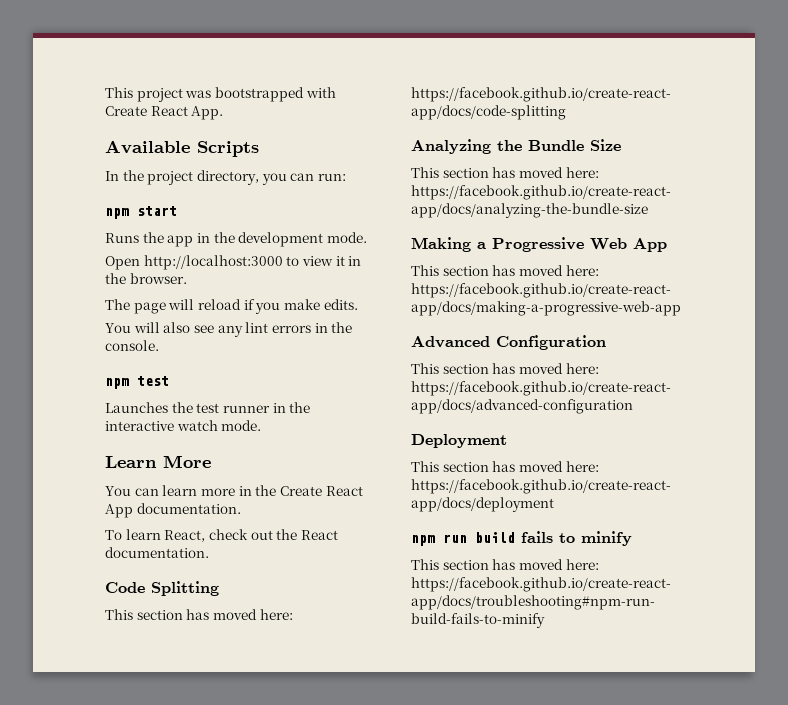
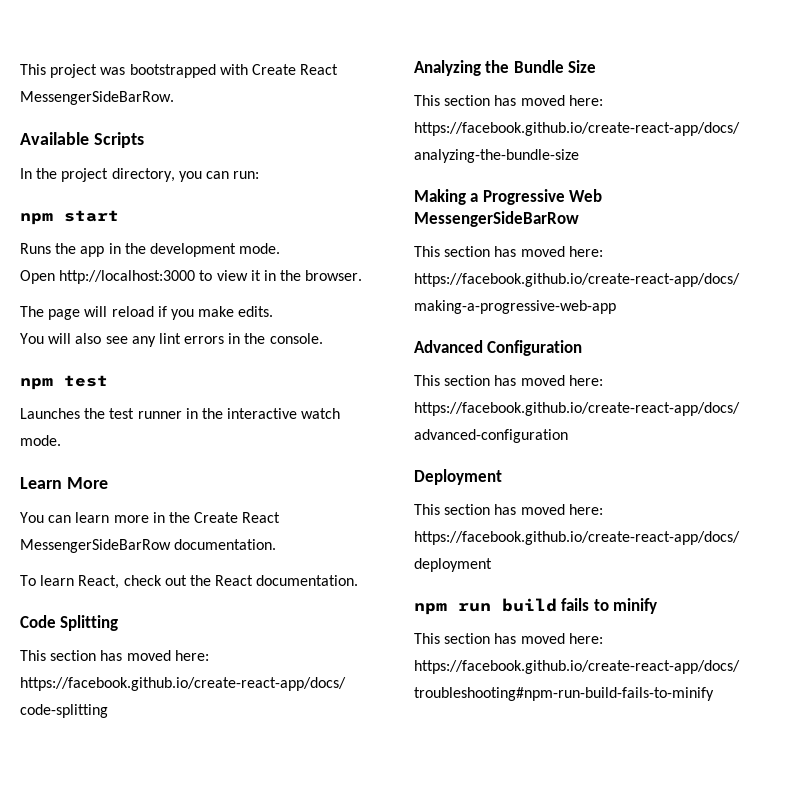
[191,106,224,120] App. -> [20,91,174,105] MessengerSideBarRow.
[105,504,133,518] App -> [20,539,171,553] MessengerSideBarRow
[633,238,667,252] App -> [414,211,579,227] MessengerSideBarRow

